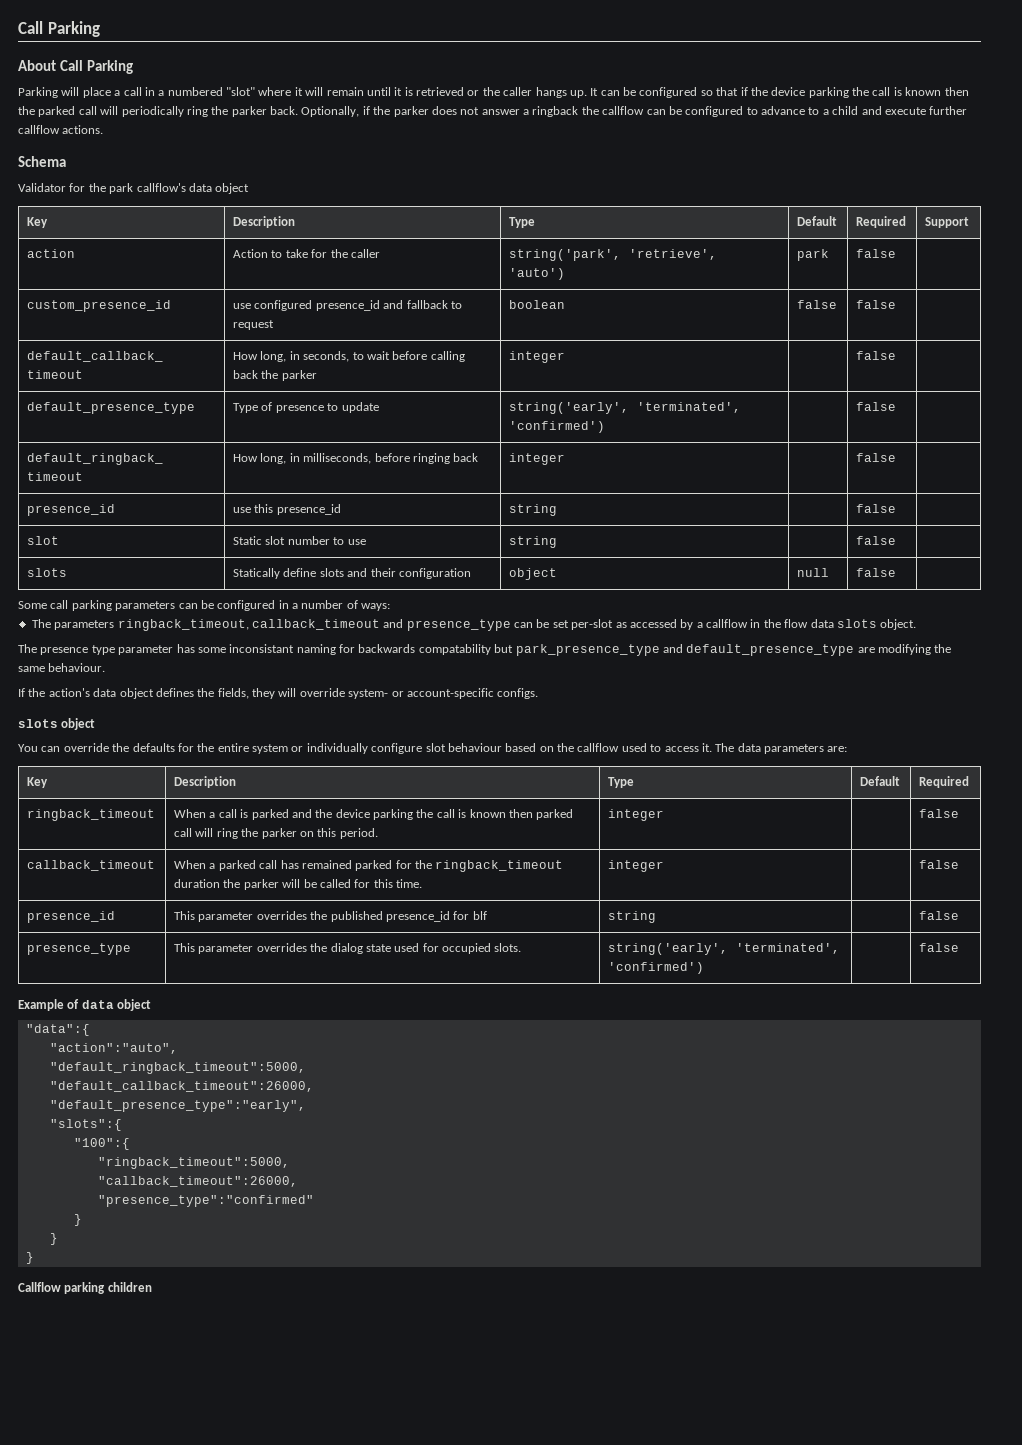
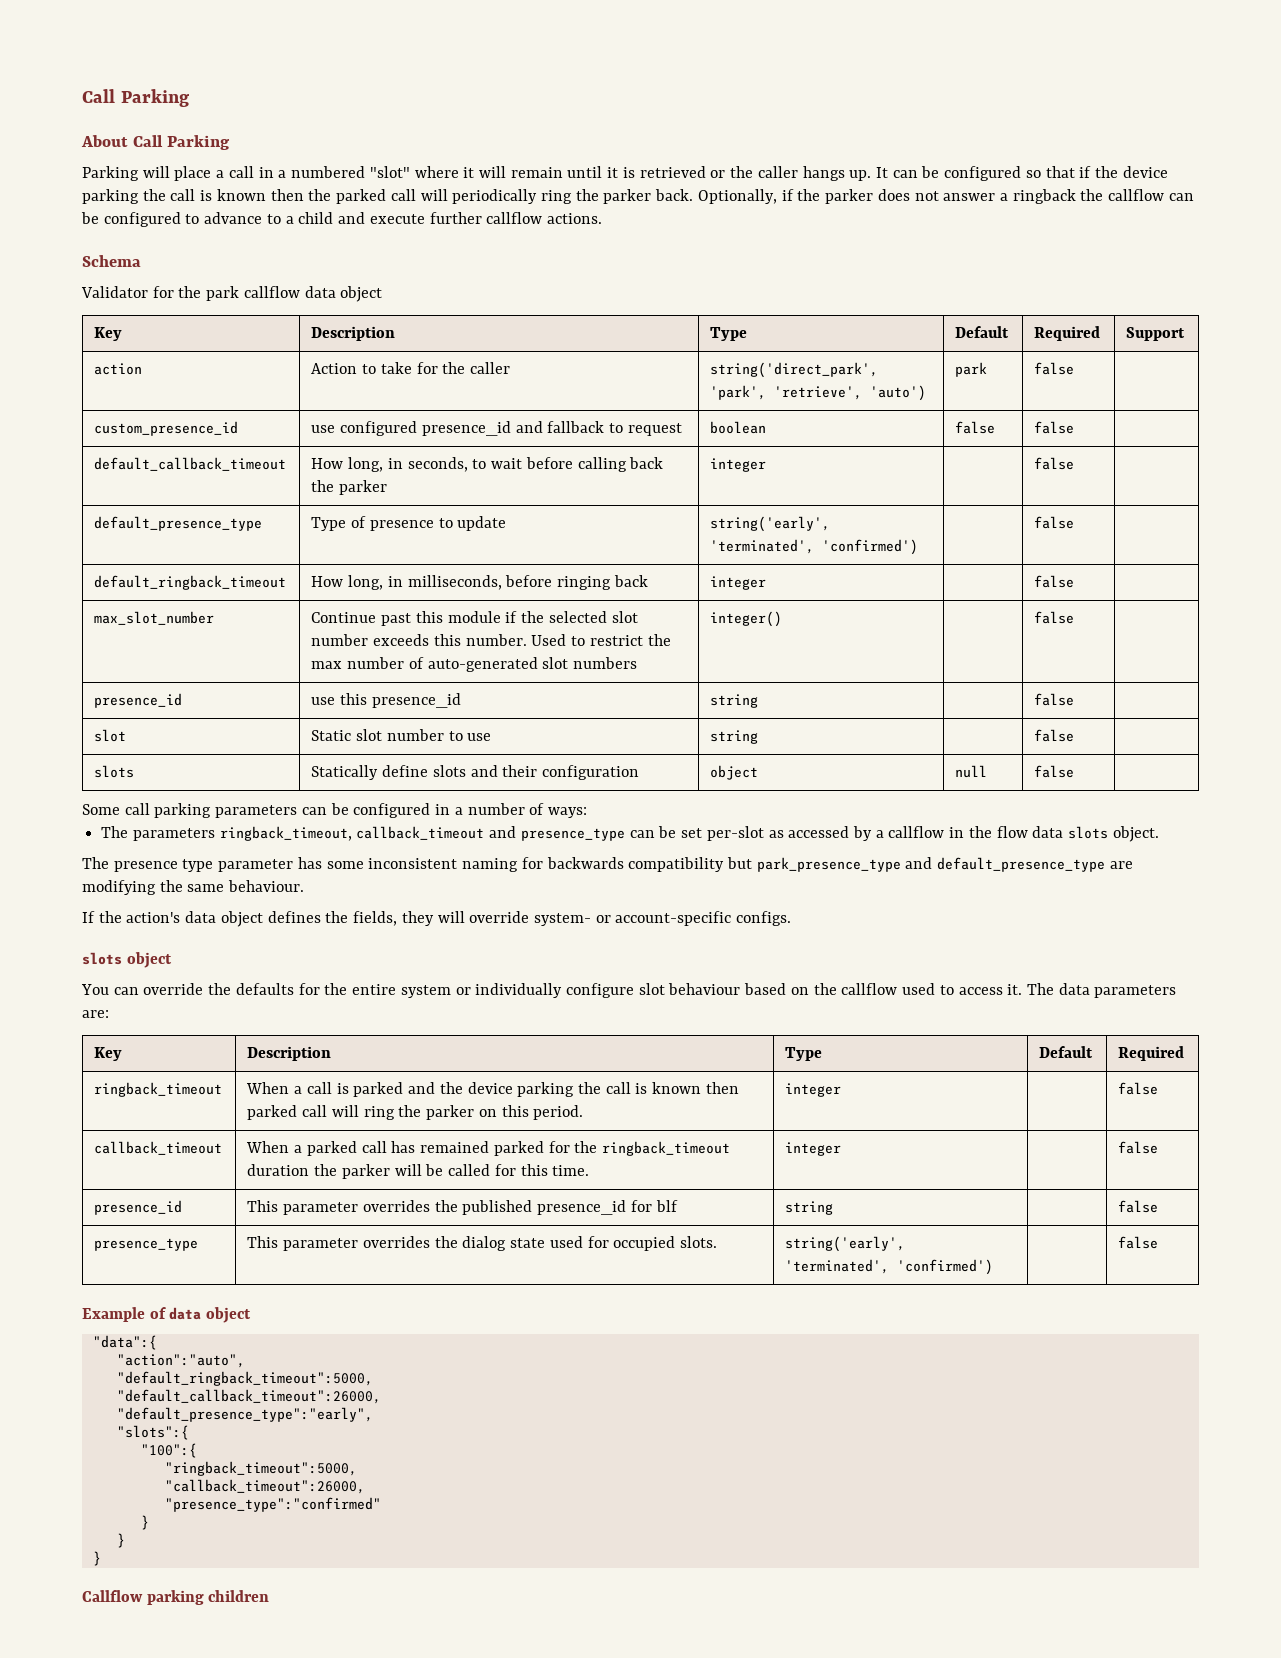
[136,183,186,192] callflow's -> [243,286,300,298] callflow
[509,249,622,261] string('park', -> [710,362,879,378] [710,385,767,400] string('direct_park', 'park',
(897, 457) none -> [94,611,215,625] [311,611,638,626] [311,634,671,646] [311,657,638,672] [710,611,783,627] [1034,611,1075,624] // max_slot_number | Continue past this module if the selected slot number exceeds this number. Used to restrict the max number of auto-generated slot numbers | integer() | | false |
[229,644,295,653] inconsistant -> [368,858,458,869] inconsistent
[418,644,491,655] compatability -> [628,857,725,872] compatibility

